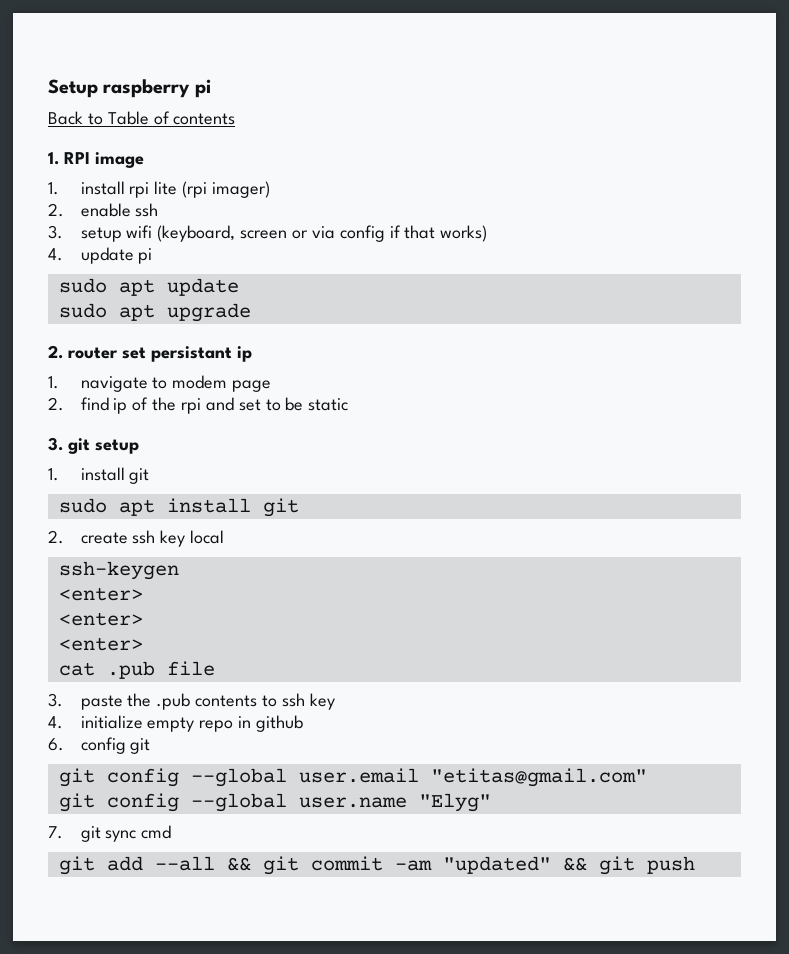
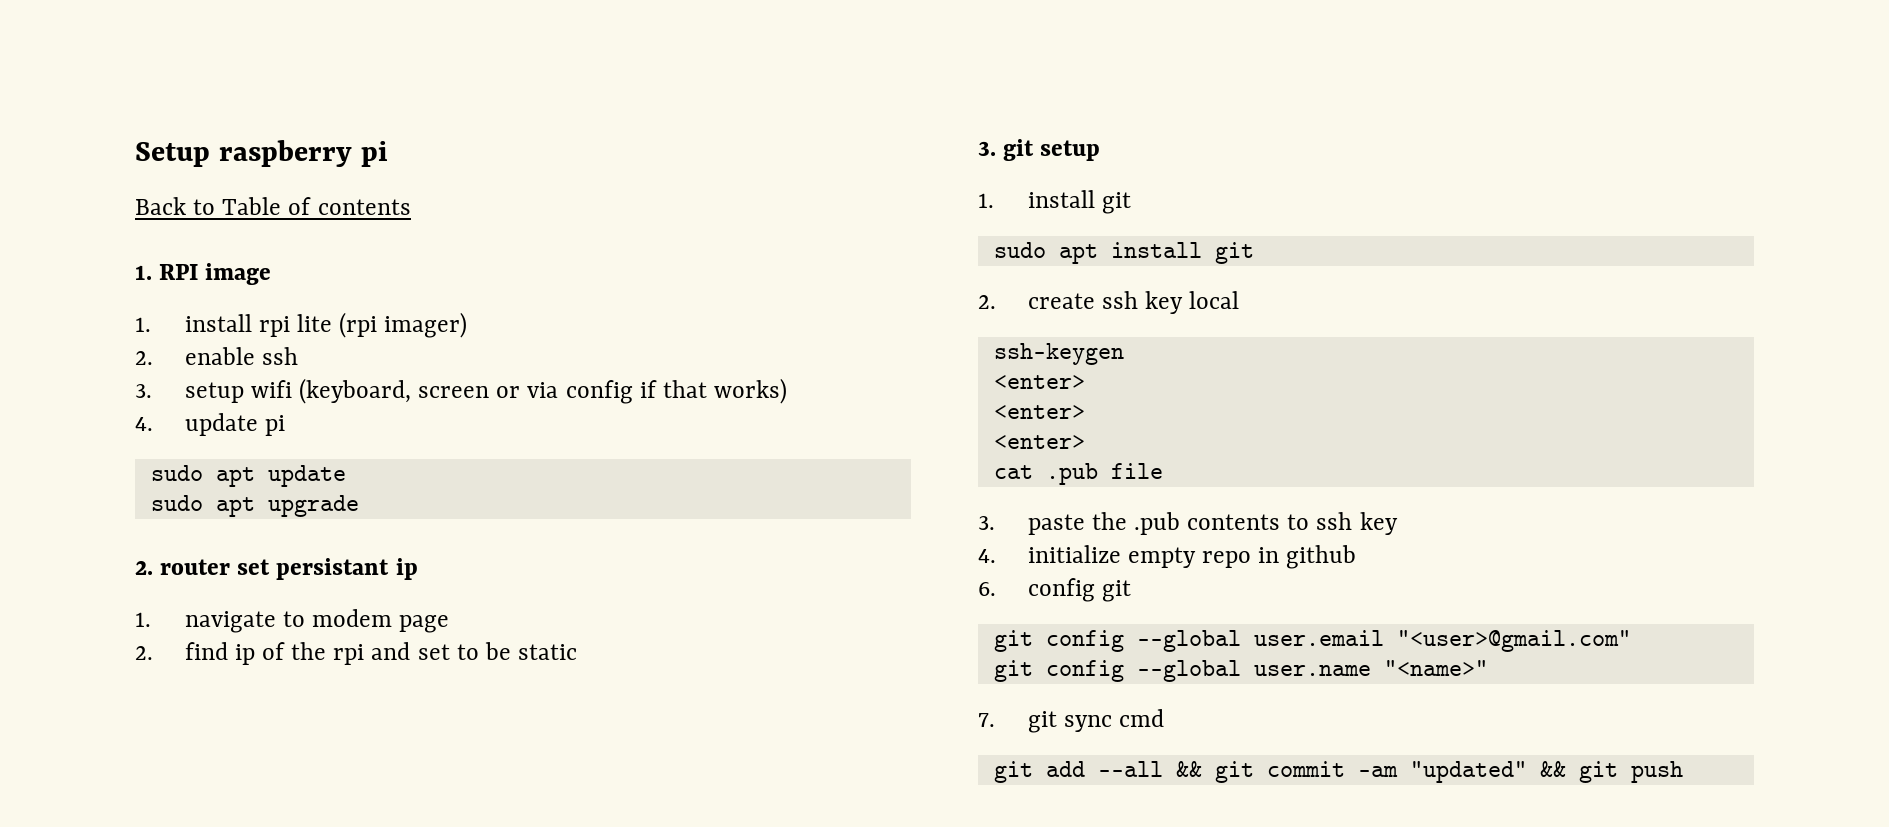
[430,768,647,787] "etitas@gmail.com" -> [1396,630,1631,652] "<user>@gmail.com"
[418,793,491,812] "Elyg" -> [1383,660,1488,676] "<name>"

